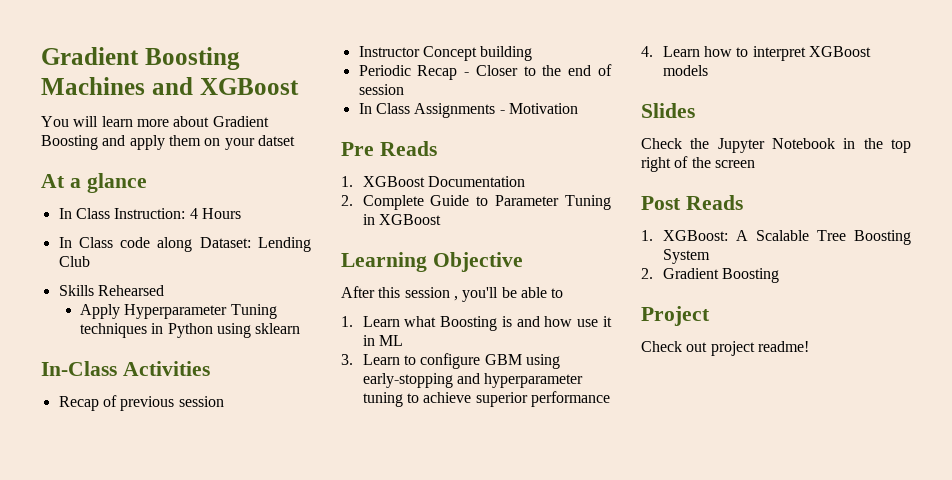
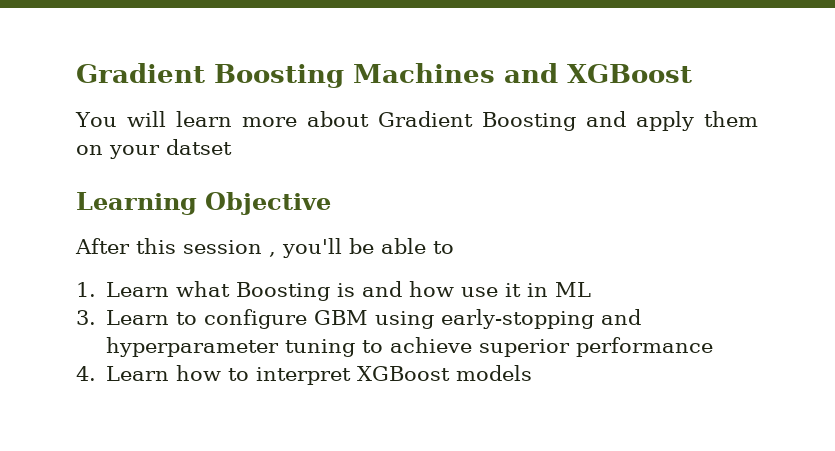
[41,173,147,193] [58,208,241,219] [58,237,311,252] [58,256,90,267] [58,285,164,296] [80,304,277,319] [80,323,301,338] [41,361,210,376] [58,395,224,411] [358,46,533,61] [358,64,612,80] [358,84,404,95] [358,103,578,118] [341,141,437,156] [341,176,525,187] [341,195,611,210] [362,214,441,225] // At a glance // In Class Instruction: 4 Hours // In Class code along Dataset: Lending Club // Skills Rehearsed // Apply Hyperparameter Tuning techniques in Python using sklearn // In-Class Activities // Recap of previous session // Instructor Concept building // Periodic Recap - Closer to the end of session // In Class Assignments - Motivation // Pre Reads // 1. XGBoost Documentation // 2. Complete Guide to Parameter Tuning in XGBoost -> (232, 147) none
[641,103,695,118] [641,138,911,153] [641,156,755,172] [641,195,743,210] [641,230,911,245] [662,249,710,264] [641,268,779,283] [641,306,710,326] [641,341,809,356] // Slides // Check the Jupyter Notebook in the top right of the screen // Post Reads // 1. XGBoost: A Scalable Tree Boosting System // 2. Gradient Boosting // Project // Check out project readme! -> (533, 373) none

